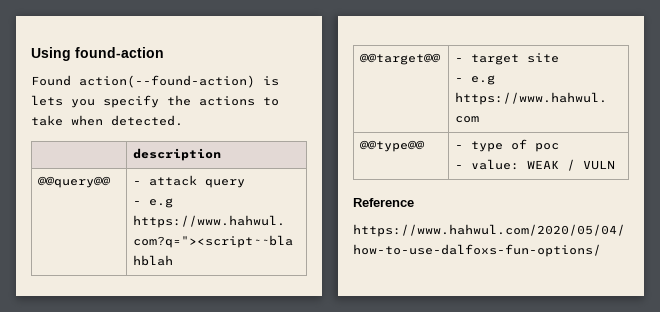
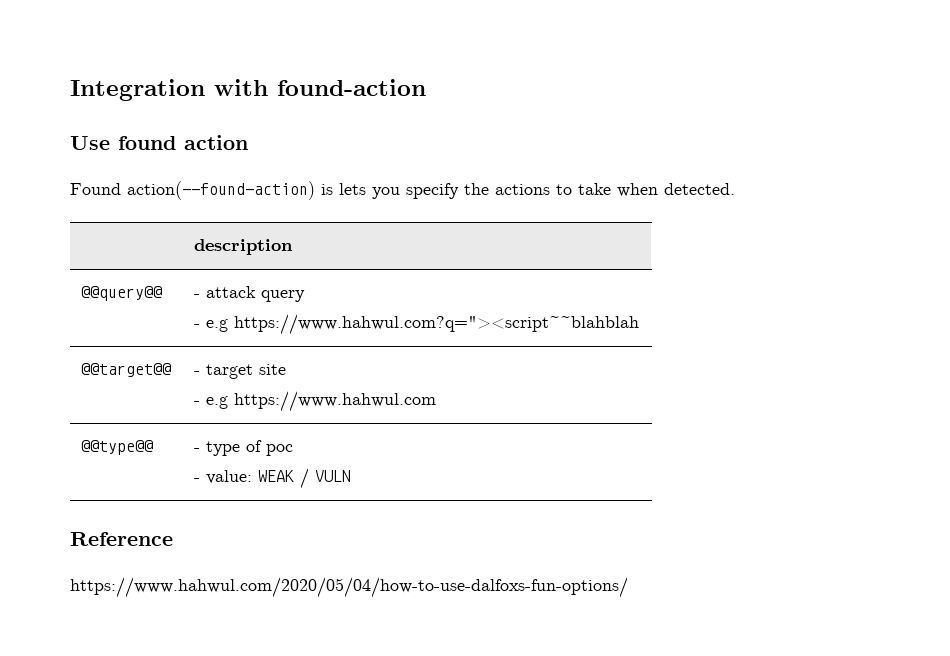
[31,47,71,61] Using -> [70,79,268,101] Integration with
(164, 52) none -> [70,135,248,150] // Use found action

